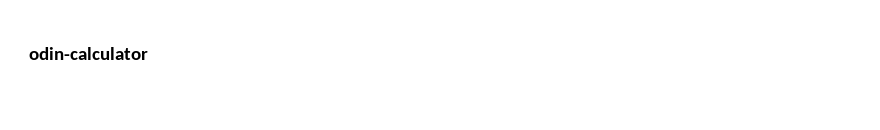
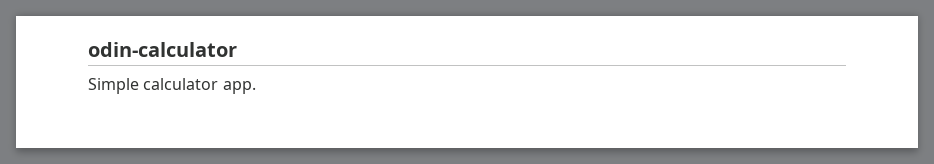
(148, 53) none -> [88,78,256,94] // Simple calculator app.

